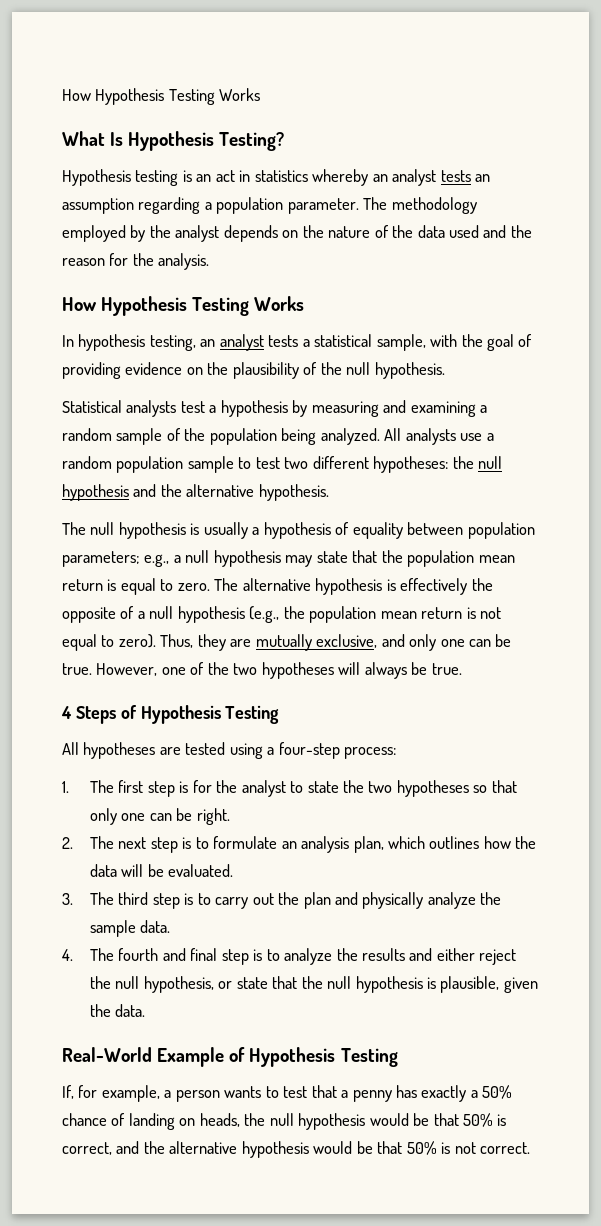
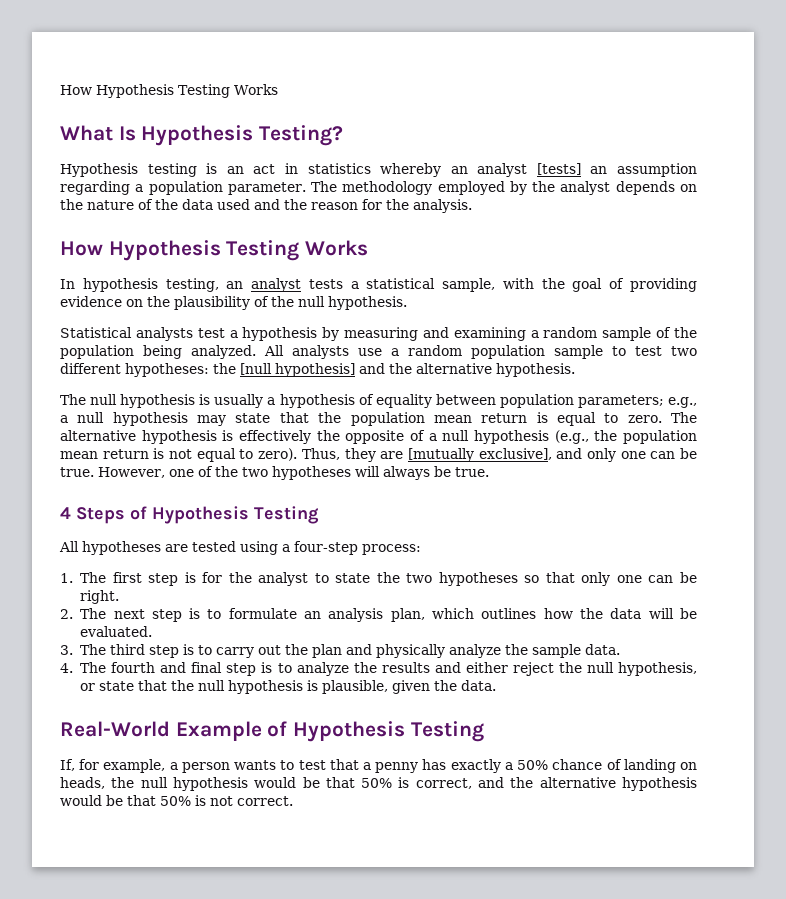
[440,170,471,182] tests -> [536,163,581,175] [tests]
[478,456,503,469] [62,484,129,501] null hypothesis -> [240,363,355,377] [null hypothesis]
[255,634,378,651] mutually exclusive, -> [407,448,552,462] [mutually exclusive],

